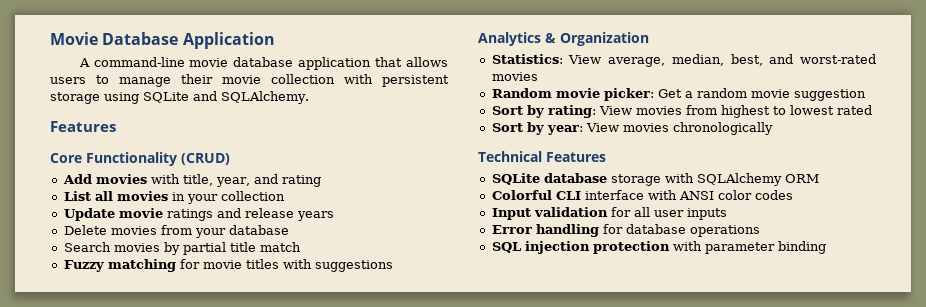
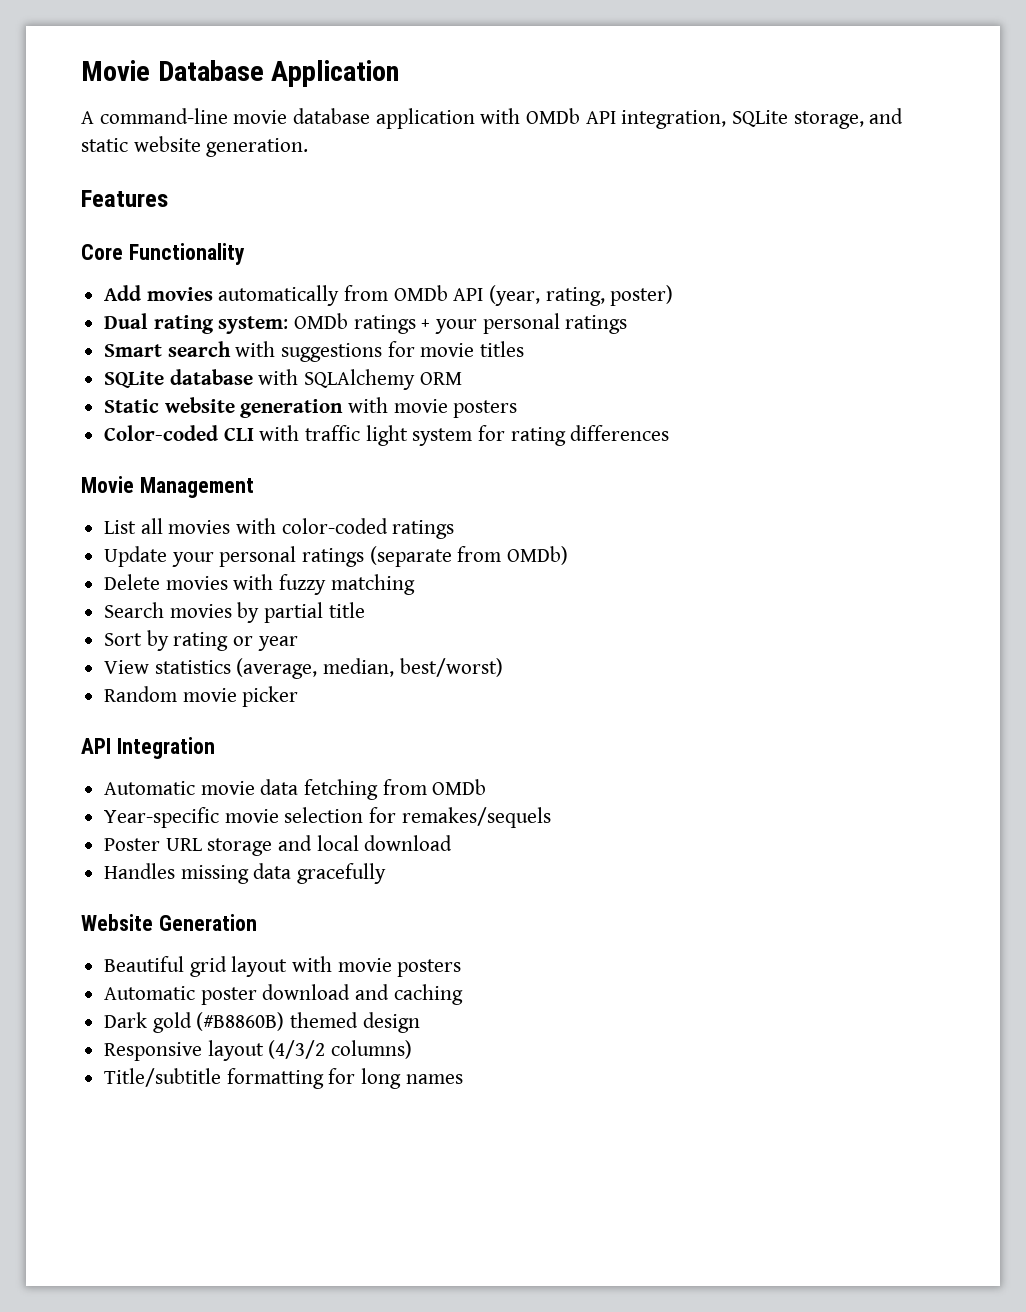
[375,57,448,67] [50,74,449,87] [50,91,309,104] that allows users to manage their movie collection with persistent storage using SQLite and SQLAlchemy. -> [480,108,904,129] [81,136,309,157] with OMDb API integration, SQLite storage, and static website generation.
[181,153,230,165] (CRUD) -> (245, 254) none
[150,174,321,187] [63,191,285,204] [63,208,334,221] with title, year, and rating // List all movies in your collection // Update movie ratings and release years -> [218,285,674,306] [104,313,628,334] [104,341,525,362] [104,369,462,390] [104,397,518,418] [104,425,670,446] [81,476,254,498] [104,518,455,539] [104,546,569,567] automatically from OMDb API (year, rating, poster) // Dual rating system: OMDb ratings + your personal ratings // Smart search with suggestions for movie titles // SQLite database with SQLAlchemy ORM // Static website generation with movie posters // Color-coded CLI with traffic light system for rating differences // Movie Management // List all movies with color-coded ratings // Update your personal ratings (separate from OMDb)
[160,225,289,238] from your database -> [233,574,415,595] with fuzzy matching
[259,242,301,252] [63,259,393,272] [478,32,649,46] [491,54,876,67] [491,72,538,81] [491,88,866,101] [491,105,872,118] [491,122,773,135] [478,151,606,162] [491,173,819,186] [491,190,793,200] [491,207,727,220] [491,224,760,237] [491,241,826,254] match // Fuzzy matching for movie titles with suggestions // Analytics & Organization // Statistics: View average, median, best, and worst-rated movies // Random movie picker: Get a random movie suggestion // Sort by rating: View movies from highest to lowest rated // Sort by year: View movies chronologically // Technical Features // SQLite database storage with SQLAlchemy ORM // Colorful CLI interface with ANSI color codes // Input validation for all user inputs // Error handling for database operations // SQL injection protection with parameter binding -> [104,630,298,651] [104,658,503,679] [104,686,299,707] [81,737,215,759] [104,779,487,800] [104,807,551,828] [104,835,453,856] [104,863,387,884] [81,914,257,931] [104,956,462,977] [104,984,463,1005] [104,1012,420,1033] [104,1040,413,1061] [104,1068,463,1089] // Sort by rating or year // View statistics (average, median, best/worst) // Random movie picker // API Integration // Automatic movie data fetching from OMDb // Year-specific movie selection for remakes/sequels // Poster URL storage and local download // Handles missing data gracefully // Website Generation // Beautiful grid layout with movie posters // Automatic poster download and caching // Dark gold (#B8860B) themed design // Responsive layout (4/3/2 columns) // Title/subtitle formatting for long names

